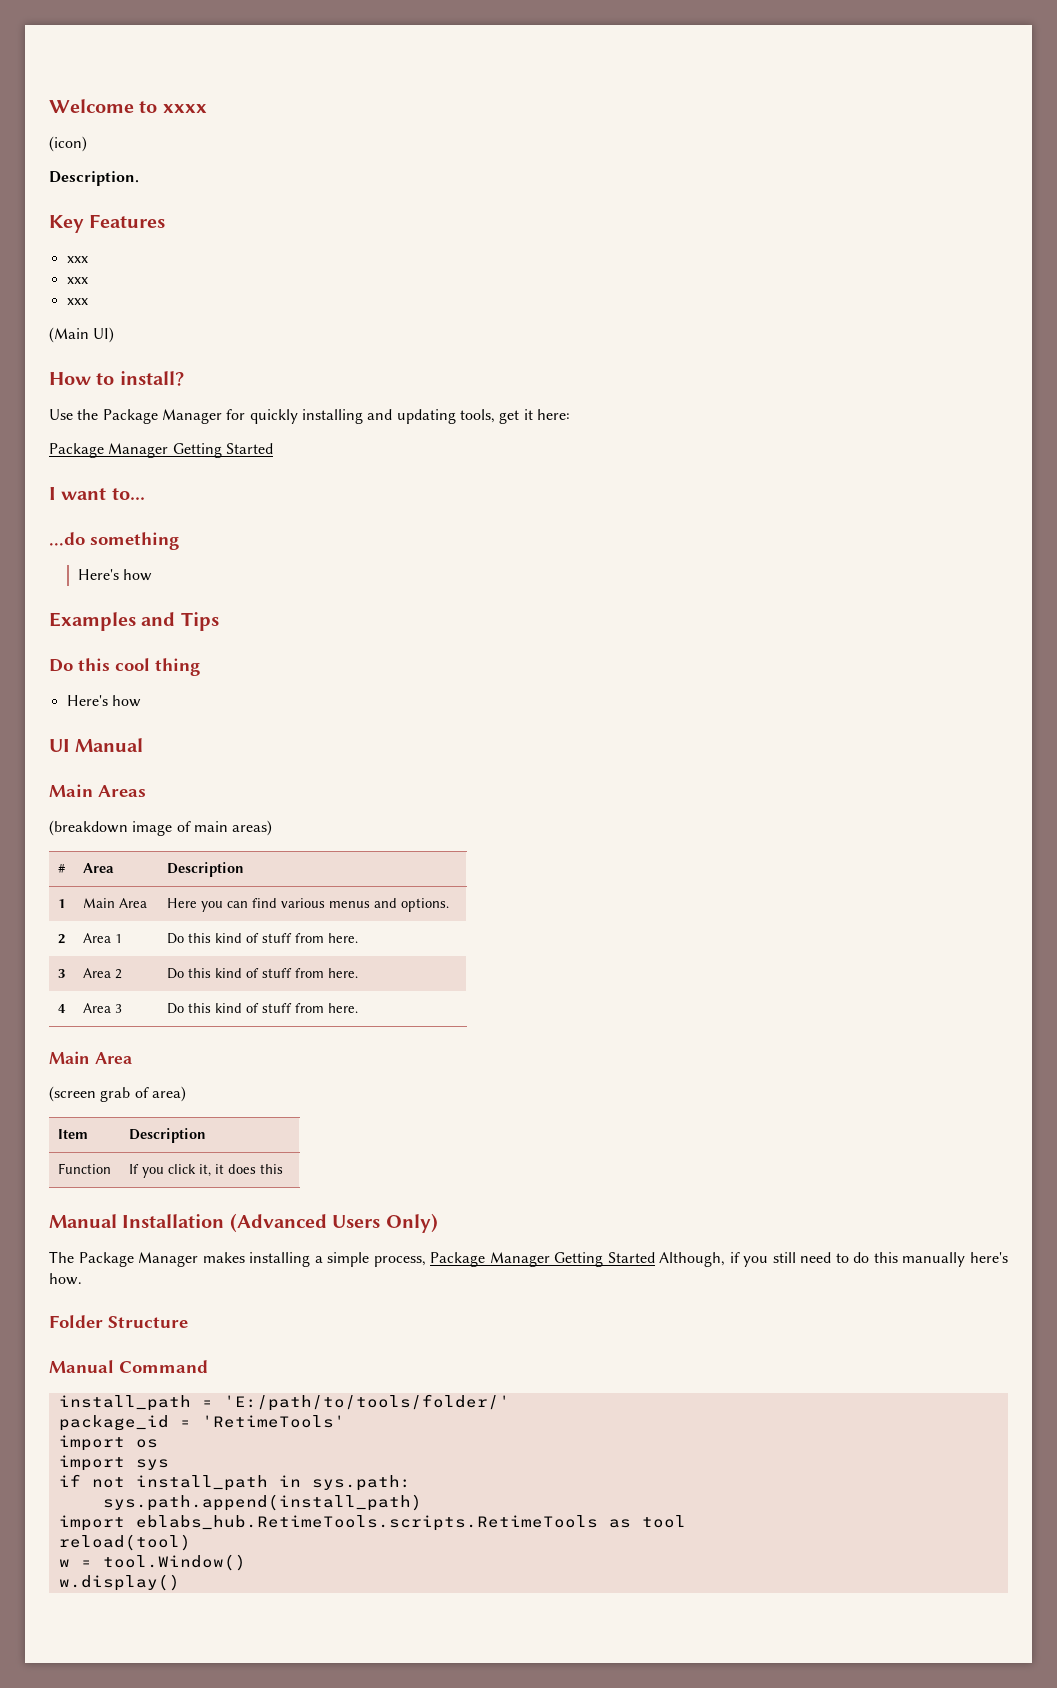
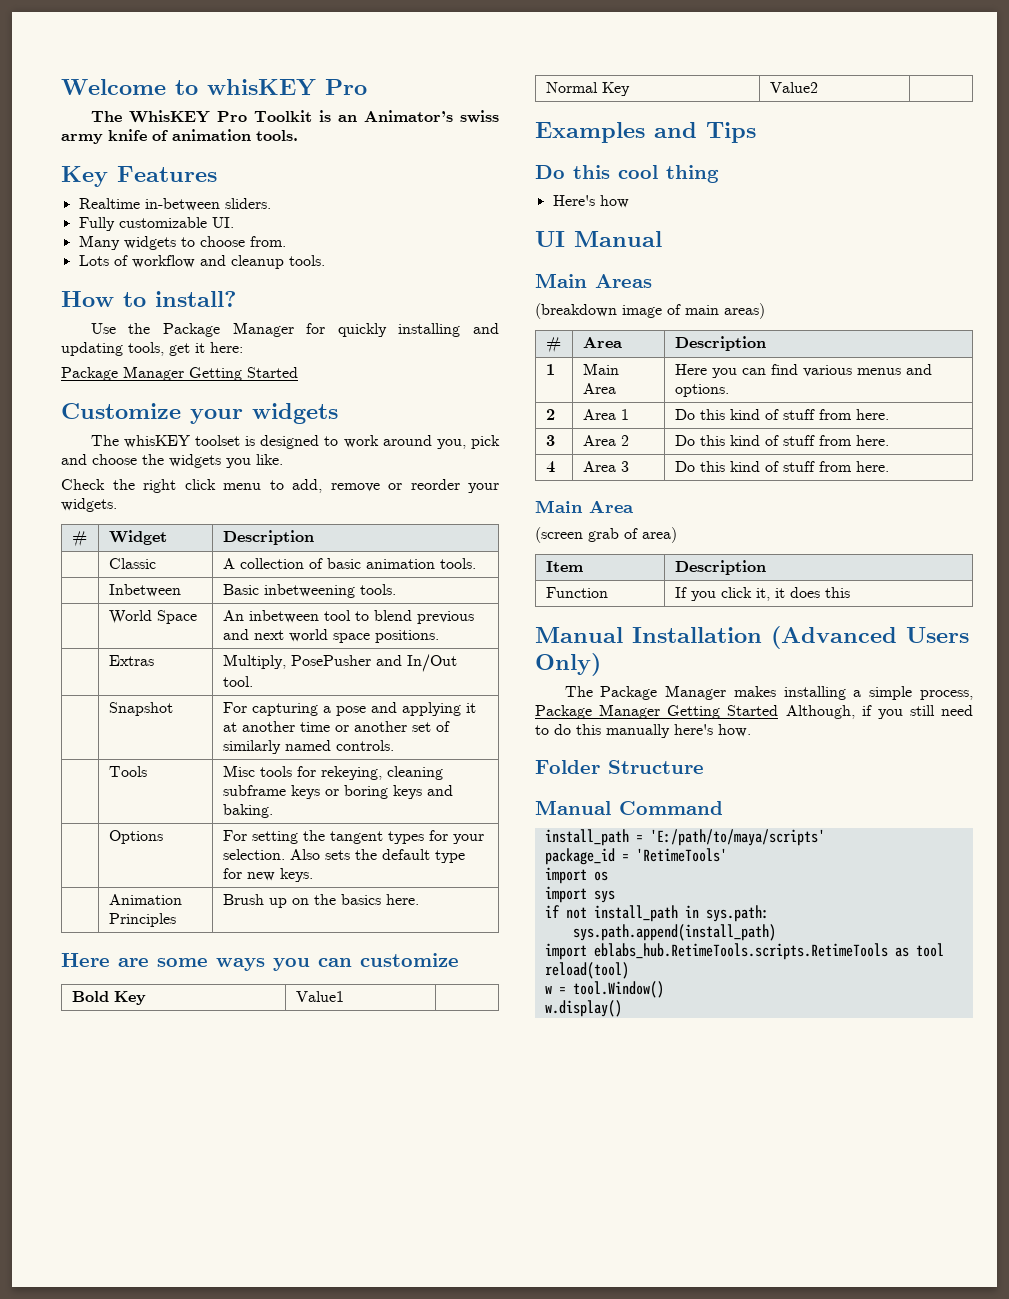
[162,104,207,113] [49,136,87,152] [49,171,139,186] [49,214,166,233] [66,256,88,263] [66,277,88,284] [66,298,88,305] [49,327,115,343] xxxx // (icon) // Description. // Key Features // xxx // xxx // xxx // (Main UI) -> [207,79,367,96] [90,110,499,123] [61,129,298,144] [61,166,217,187] [78,198,271,211] [78,217,234,231] [78,235,286,250] [78,255,325,269] whisKEY Pro // The WhisKEY Pro Toolkit is an Animator’s swiss army knife of animation tools. // Key Features // Realtime in-between sliders. // Fully customizable UI. // Many widgets to choose from. // Lots of workflow and cleanup tools.
[49,487,145,500] [49,532,179,550] [78,569,153,581] I want to... // ...do something // Here's how -> [61,403,338,424] [90,435,501,449] [61,454,283,468] [61,479,499,493] [61,498,117,512] [71,531,87,547] [108,530,167,545] [222,530,314,545] [108,558,156,569] [222,558,476,569] [108,584,181,597] [222,584,396,598] [108,610,197,624] [222,610,474,624] [222,629,439,643] [108,655,154,666] [222,654,457,672] [222,676,253,687] [108,702,173,716] [222,702,476,716] [222,721,450,732] [222,740,394,754] [108,766,147,777] [222,765,443,780] [222,785,453,799] [222,804,273,818] [108,830,163,844] [222,830,484,844] [222,849,465,863] [222,868,313,882] [108,894,182,905] [108,913,176,927] [222,894,419,908] [61,953,459,971] [71,991,146,1005] [295,991,344,1002] [545,82,630,96] [769,82,818,93] Customize your widgets // The whisKEY toolset is designed to work around you, pick and choose the widgets you like. // Check the right click menu to add, remove or reorder your widgets. // # | Widget | Description // | Classic | A collection of basic animation tools. // | Inbetween | Basic inbetweening tools. // | World Space | An inbetween tool to blend previous and next world space positions. // | Extras | Multiply, PosePusher and In/Out tool. // | Snapshot | For capturing a pose and applying it at another time or another set of similarly named controls. // | Tools | Misc tools for rekeying, cleaning subframe keys or boring keys and baking. // | Options | For setting the tangent types for your selection. Also sets the default type for new keys. // | Animation Principles | Brush up on the basics here. // Here are some ways you can customize // Bold Key | Value1 | // Normal Key | Value2 |
[223,1394,510,1411] 'E:/path/to/tools/folder/' -> [649,829,825,846] 'E:/path/to/maya/scripts'

